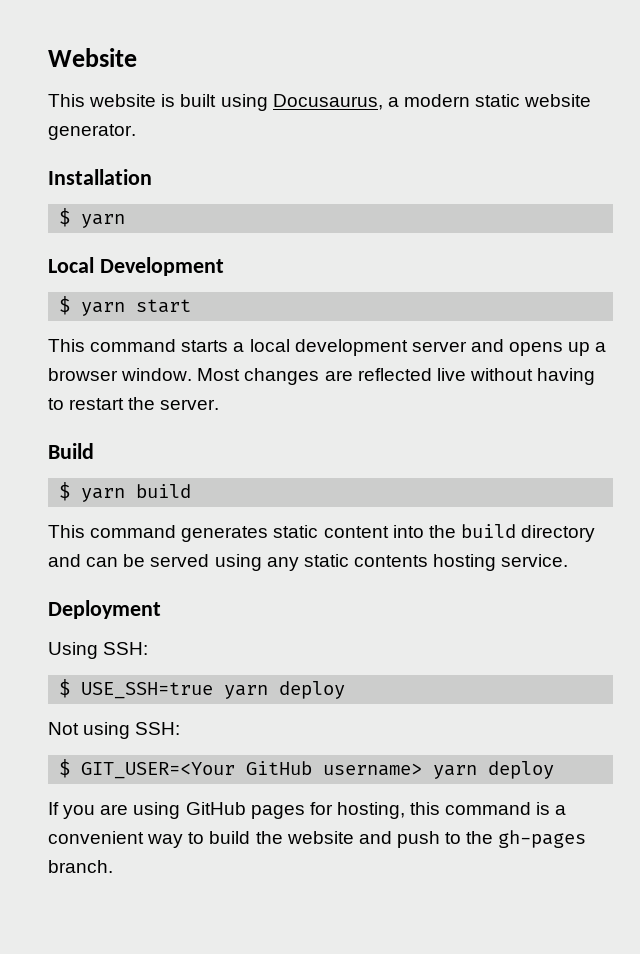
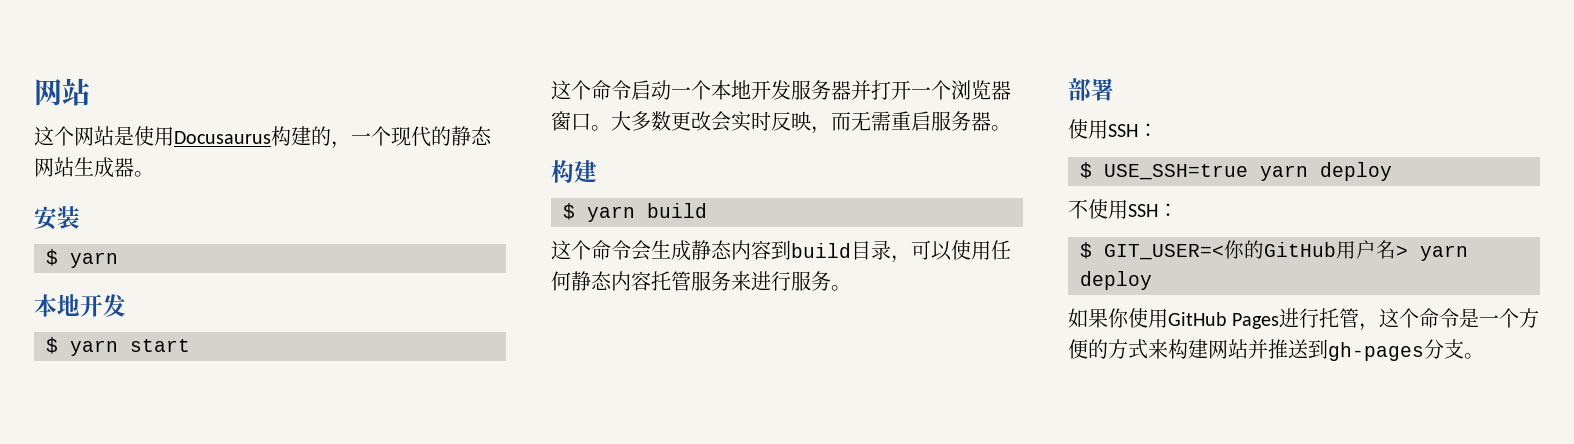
[48,48,137,67] [48,94,592,111] [48,124,136,140] [48,169,152,185] Website // This website is built using Docusaurus, a modern static website generator. // Installation -> [34,78,90,106] [34,126,492,149] [34,157,154,178] [34,206,80,230] 网站 // 这个网站是使用Docusaurus构建的，一个现代的静态网站生成器。 // 安装
[48,257,224,276] Local Development -> [34,294,126,317] 本地开发
[48,339,607,356] [48,368,596,385] [48,397,220,410] [48,443,94,459] [59,482,192,502] [48,524,596,542] [48,554,569,571] [48,600,161,619] [48,642,149,659] [59,679,346,699] [48,722,181,739] [59,759,555,779] [48,802,567,819] [48,830,587,848] [48,860,113,873] This command starts a local development server and opens up a browser window. Most changes are reflected live without having to restart the server. // Build // $ yarn build // This command generates static content into the build directory and can be served using any static contents hosting service. // Deployment // Using SSH: // $ USE_SSH=true yarn deploy // Not using SSH: // $ GIT_USER=<Your GitHub username> yarn deploy // If you are using GitHub pages for hosting, this command is a convenient way to build the website and push to the gh-pages branch. -> [551,80,1011,100] [551,111,1011,134] [551,160,597,183] [563,203,707,222] [551,240,1011,263] [551,271,851,291] [1068,78,1114,101] [1068,119,1158,139] [1080,162,1392,181] [1068,199,1178,219] [1080,240,1468,261] [1080,271,1152,290] [1068,308,1540,331] [1068,339,1484,361] 这个命令启动一个本地开发服务器并打开一个浏览器窗口。大多数更改会实时反映，而无需重启服务器。 // 构建 // $ yarn build // 这个命令会生成静态内容到build目录，可以使用任何静态内容托管服务来进行服务。 // 部署 // 使用SSH： // $ USE_SSH=true yarn deploy // 不使用SSH： // $ GIT_USER=<你的GitHub用户名> yarn deploy // 如果你使用GitHub Pages进行托管，这个命令是一个方便的方式来构建网站并推送到gh-pages分支。

